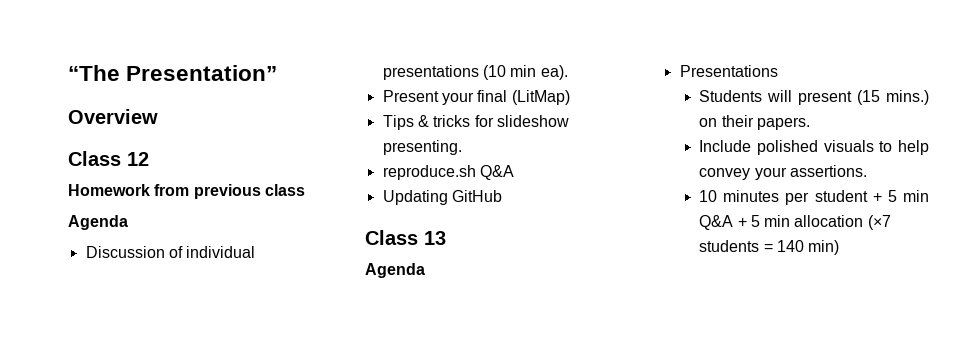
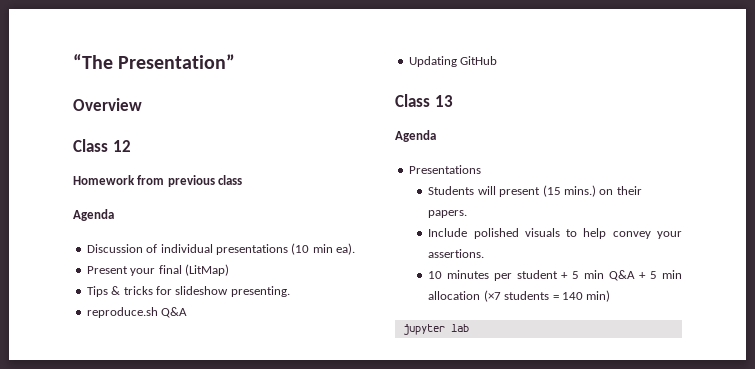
(840, 247) none -> [402,324,469,335] // jupyter lab

